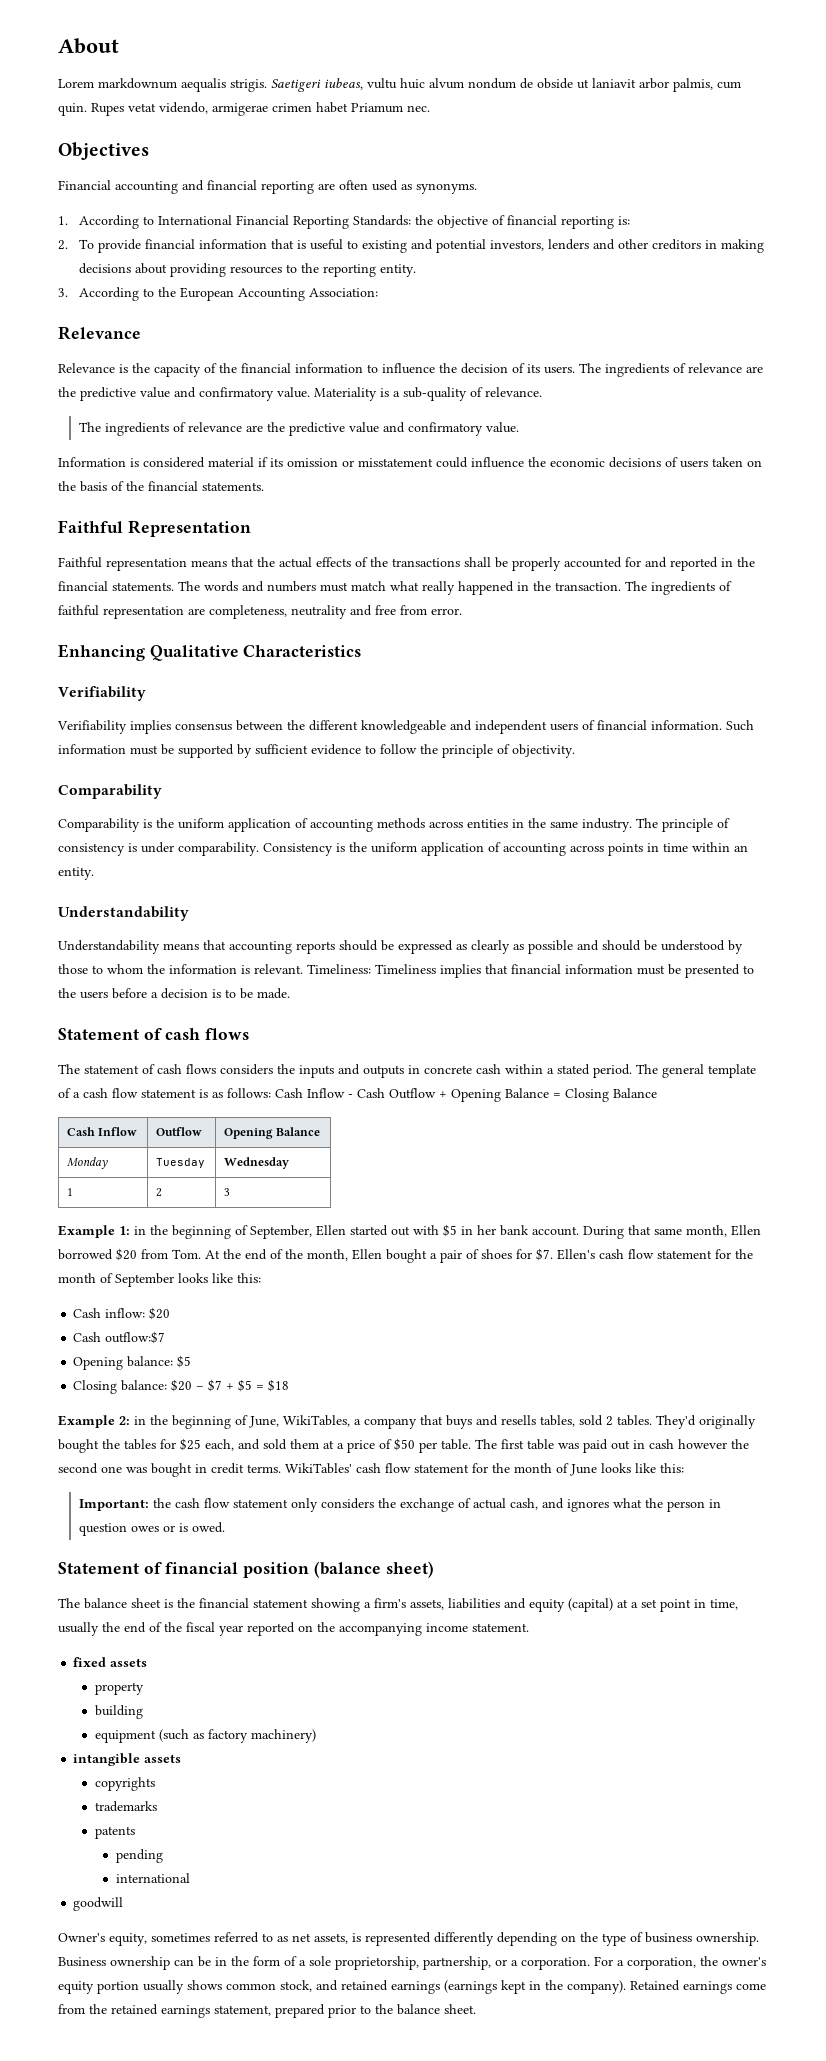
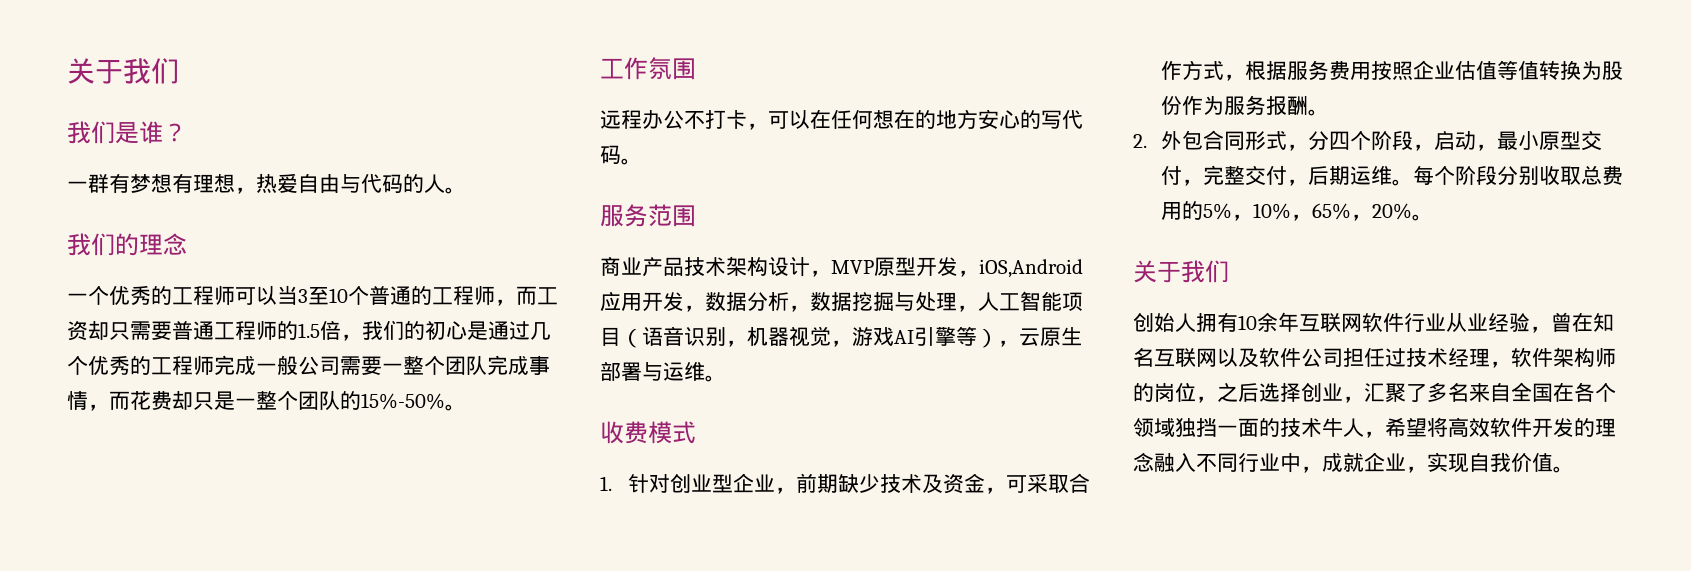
[58,38,119,54] [58,78,741,92] [58,102,430,116] [58,142,149,160] [58,180,477,194] [58,215,631,229] [58,239,765,253] [79,263,417,277] [58,287,379,301] [58,326,141,340] [58,363,763,377] [58,387,542,401] [79,422,520,436] [58,457,762,468] [58,481,264,492] [58,520,251,537] [58,557,755,571] [58,581,732,595] [58,605,462,619] [58,644,362,661] [58,686,146,701] [57,720,754,734] [58,744,575,758] [58,784,162,799] [58,818,730,832] [58,842,748,856] [58,867,94,880] [58,906,189,921] [58,940,743,954] [58,964,754,978] [58,988,290,999] [58,1028,250,1040] [58,1064,756,1078] [58,1088,657,1102] [66,1127,138,1136] [155,1127,202,1136] [223,1127,321,1139] [66,1157,108,1169] [155,1158,205,1168] [223,1157,289,1169] [66,1188,73,1196] [155,1188,162,1197] [223,1188,230,1196] [58,1224,761,1239] [58,1248,753,1263] [58,1273,261,1287] [73,1307,171,1320] [73,1331,166,1344] [73,1355,192,1370] [73,1379,290,1394] [58,1415,756,1429] [58,1438,749,1453] [58,1463,684,1477] [79,1498,722,1512] [79,1522,226,1536] [58,1561,434,1578] [58,1598,738,1612] [58,1622,529,1636] [73,1657,148,1667] [94,1682,144,1695] [94,1705,143,1719] [94,1729,316,1743] [73,1753,182,1766] [94,1777,155,1791] [94,1801,157,1812] [94,1826,135,1839] [115,1849,163,1863] [115,1873,190,1883] [73,1897,124,1911] [58,1932,759,1946] [58,1956,766,1970] [58,1980,766,1994] [58,2004,476,2018] About // Lorem markdownum aequalis strigis. Saetigeri iubeas, vultu huic alvum nondum de obside ut laniavit arbor palmis, cum quin. Rupes vetat videndo, armigerae crimen habet Priamum nec. // Objectives // Financial accounting and financial reporting are often used as synonyms. // 1. According to International Financial Reporting Standards: the objective of financial reporting is: // 2. To provide financial information that is useful to existing and potential investors, lenders and other creditors in making decisions about providing resources to the reporting entity. // 3. According to the European Accounting Association: // Relevance // Relevance is the capacity of the financial information to influence the decision of its users. The ingredients of relevance are the predictive value and confirmatory value. Materiality is a sub-quality of relevance. // The ingredients of relevance are the predictive value and confirmatory value. // Information is considered material if its omission or misstatement could influence the economic decisions of users taken on the basis of the financial statements. // Faithful Representation // Faithful representation means that the actual effects of the transactions shall be properly accounted for and reported in the financial statements. The words and numbers must match what really happened in the transaction. The ingredients of faithful representation are completeness, neutrality and free from error. // Enhancing Qualitative Characteristics // Verifiability // Verifiability implies consensus between the different knowledgeable and independent users of financial information. Such information must be supported by sufficient evidence to follow the principle of objectivity. // Comparability // Comparability is the uniform application of accounting methods across entities in the same industry. The principle of consistency is under comparability. Consistency is the uniform application of accounting across points in time within an entity. // Understandability // Understandability means that accounting reports should be expressed as clearly as possible and should be understood by those to whom the information is relevant. Timeliness: Timeliness implies that financial information must be presented to the users before a decision is to be made. // Statement of cash flows // The statement of cash flows considers the inputs and outputs in concrete cash within a stated period. The general template of a cash flow statement is as follows: Cash Inflow - Cash Outflow + Opening Balance = Closing Balance // Cash Inflow | Outflow | Opening Balance // Monday | Tuesday | Wednesday // 1 | 2 | 3 // Example 1: in the beginning of September, Ellen started out with $5 in her bank account. During that same month, Ellen borrowed $20 from Tom. At the end of the month, Ellen bought a pair of shoes for $7. Ellen's cash flow statement for the month of September looks like this: // Cash inflow: $20 // Cash outflow:$7 // Opening balance: $5 // Closing balance: $20 – $7 + $5 = $18 // Example 2: in the beginning of June, WikiTables, a company that buys and resells tables, sold 2 tables. They'd originally bought the tables for $25 each, and sold them at a price of $50 per table. The first table was paid out in cash however the second one was bought in credit terms. WikiTables' cash flow statement for the month of June looks like this: // Important: the cash flow statement only considers the exchange of actual cash, and ignores what the person in question owes or is owed. // Statement of financial position (balance sheet) // The balance sheet is the financial statement showing a firm's assets, liabilities and equity (capital) at a set point in time, usually the end of the fiscal year reported on the accompanying income statement. // fixed assets // property // building // equipment (such as factory machinery) // intangible assets // copyrights // trademarks // patents // pending // international // goodwill // Owner's equity, sometimes referred to as net assets, is represented differently depending on the type of business ownership. Business ownership can be in the form of a sole proprietorship, partnership, or a corporation. For a corporation, the owner's equity portion usually shows common stock, and retained earnings (earnings kept in the company). Retained earnings come from the retained earnings statement, prepared prior to the balance sheet. -> [67,58,179,84] [67,121,187,144] [67,173,466,194] [67,233,187,256] [67,285,558,306] [67,320,551,341] [67,355,550,376] [67,390,466,411] [600,57,696,80] [600,109,1083,130] [600,145,642,165] [600,204,696,227] [600,256,1083,278] [600,291,1083,312] [600,326,1082,348] [600,361,726,382] [600,421,696,444] [600,473,1091,494] [1161,60,1624,81] [1161,95,1330,116] [1133,130,1603,151] [1161,165,1624,186] [1161,201,1434,221] [1133,260,1229,283] [1133,312,1614,333] [1133,347,1616,368] [1133,382,1616,403] [1133,417,1616,438] [1133,452,1574,473] 关于我们 // 我们是谁？ // 一群有梦想有理想，热爱自由与代码的人。 // 我们的理念 // 一个优秀的工程师可以当3至10个普通的工程师，而工资却只需要普通工程师的1.5倍，我们的初心是通过几个优秀的工程师完成一般公司需要一整个团队完成事情，而花费却只是一整个团队的15%-50%。 // 工作氛围 // 远程办公不打卡，可以在任何想在的地方安心的写代码。 // 服务范围 // 商业产品技术架构设计，MVP原型开发，iOS,Android应用开发，数据分析，数据挖掘与处理，人工智能项目（语音识别，机器视觉，游戏AI引擎等），云原生部署与运维。 // 收费模式 // 1.针对创业型企业，前期缺少技术及资金，可采取合作方式，根据服务费用按照企业估值等值转换为股份作为服务报酬。 // 2.外包合同形式，分四个阶段，启动，最小原型交付，完整交付，后期运维。每个阶段分别收取总费用的5%，10%，65%，20%。 // 关于我们 // 创始人拥有10余年互联网软件行业从业经验，曾在知名互联网以及软件公司担任过技术经理，软件架构师的岗位，之后选择创业，汇聚了多名来自全国在各个领域独挡一面的技术牛人，希望将高效软件开发的理念融入不同行业中，成就企业，实现自我价值。

